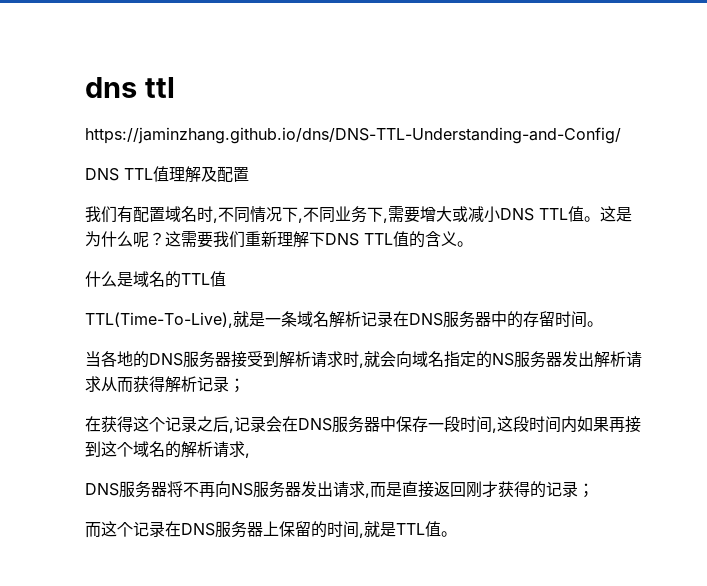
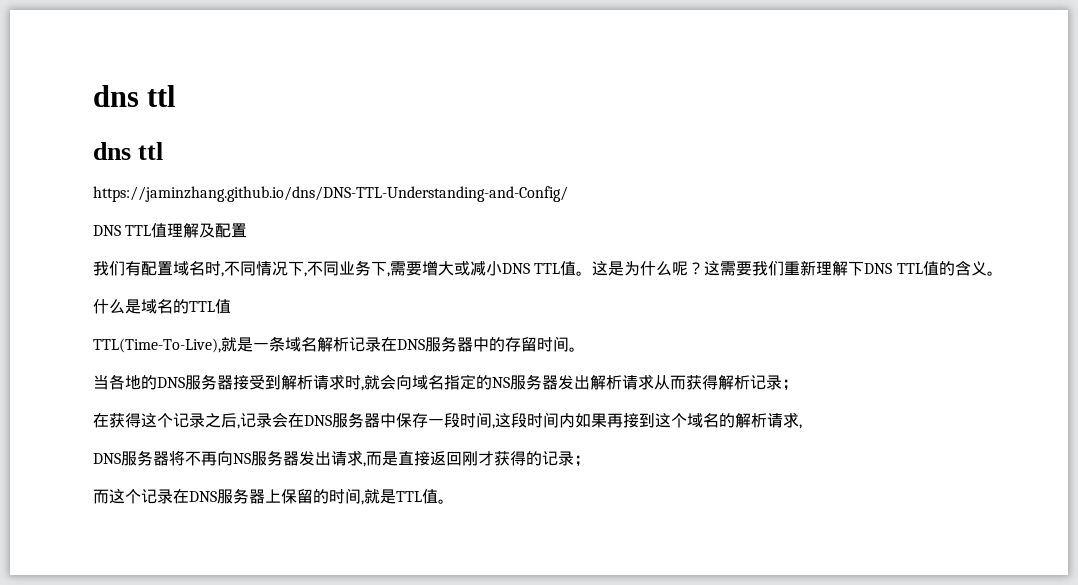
[85,77,175,98] dns ttl -> [93,85,176,107] [93,142,164,160] dns ttl // dns ttl

